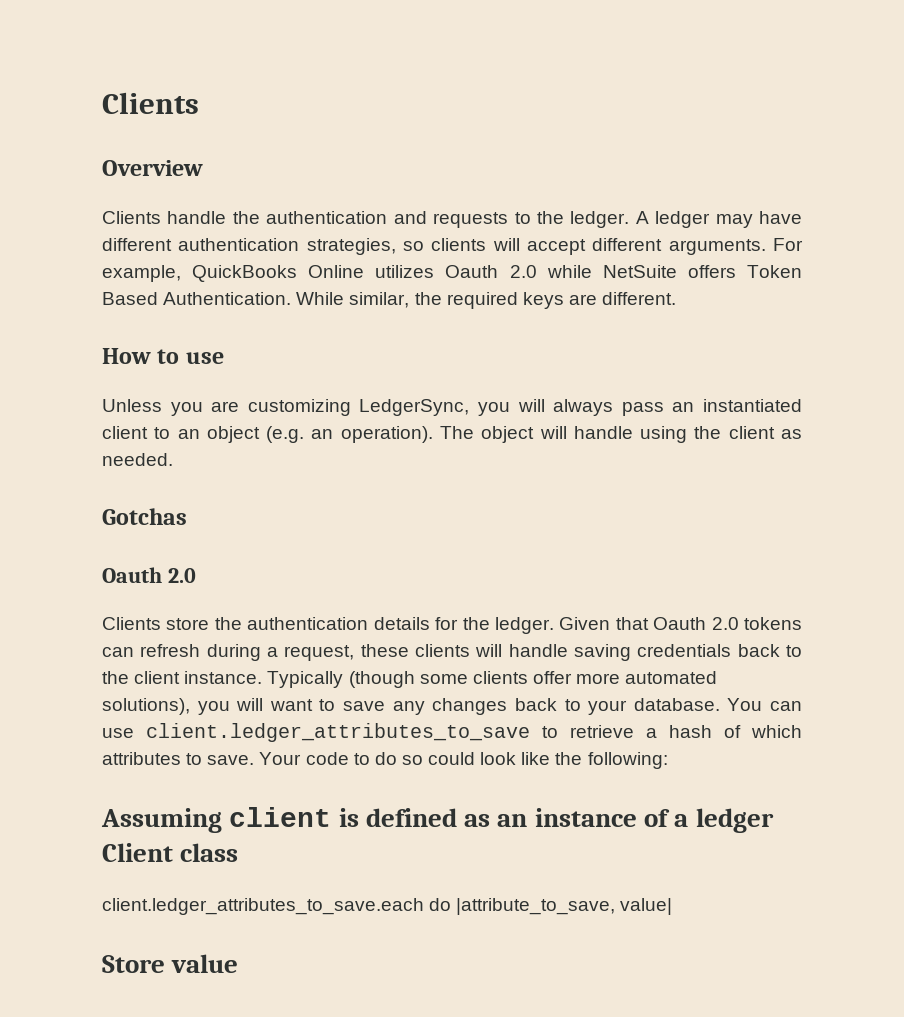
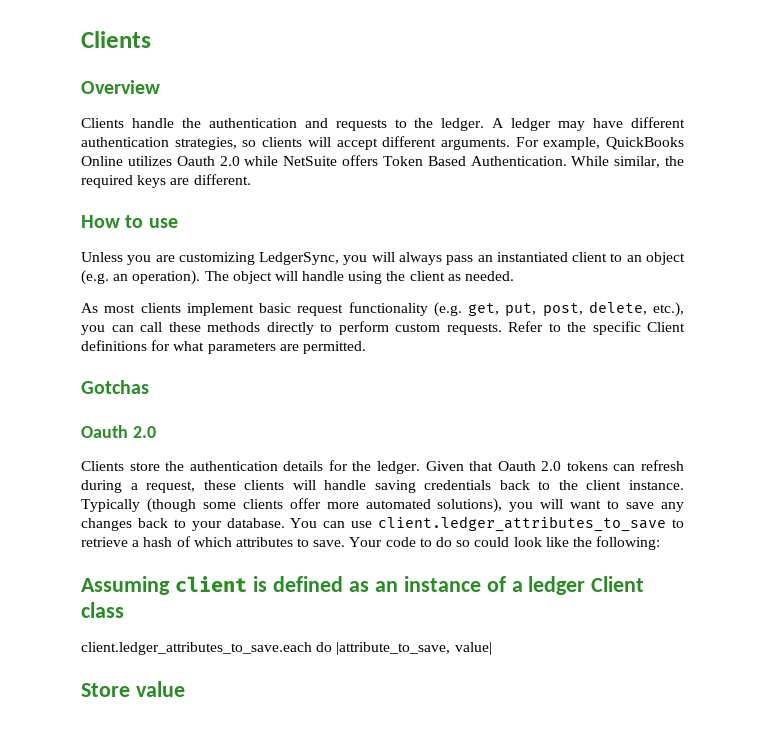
(173, 459) none -> [81,301,684,317] [81,321,685,335] [81,340,366,354] // As most clients implement basic request functionality (e.g. get, put, post, delete, etc.), you can call these methods directly to perform custom requests. Refer to the specific Client definitions for what parameters are permitted.

